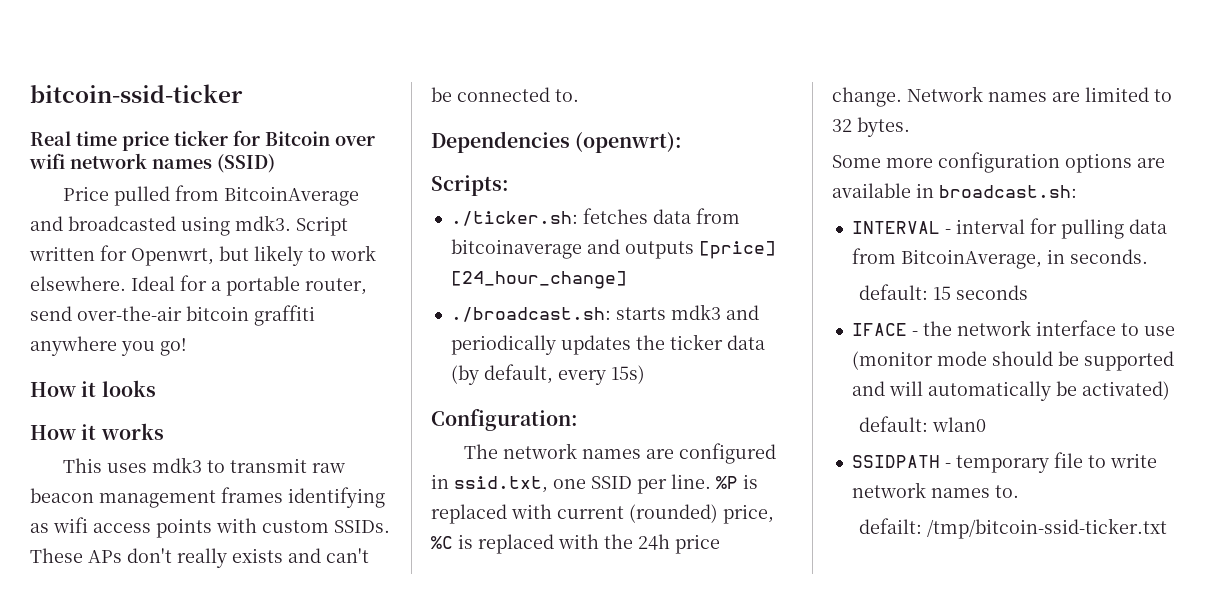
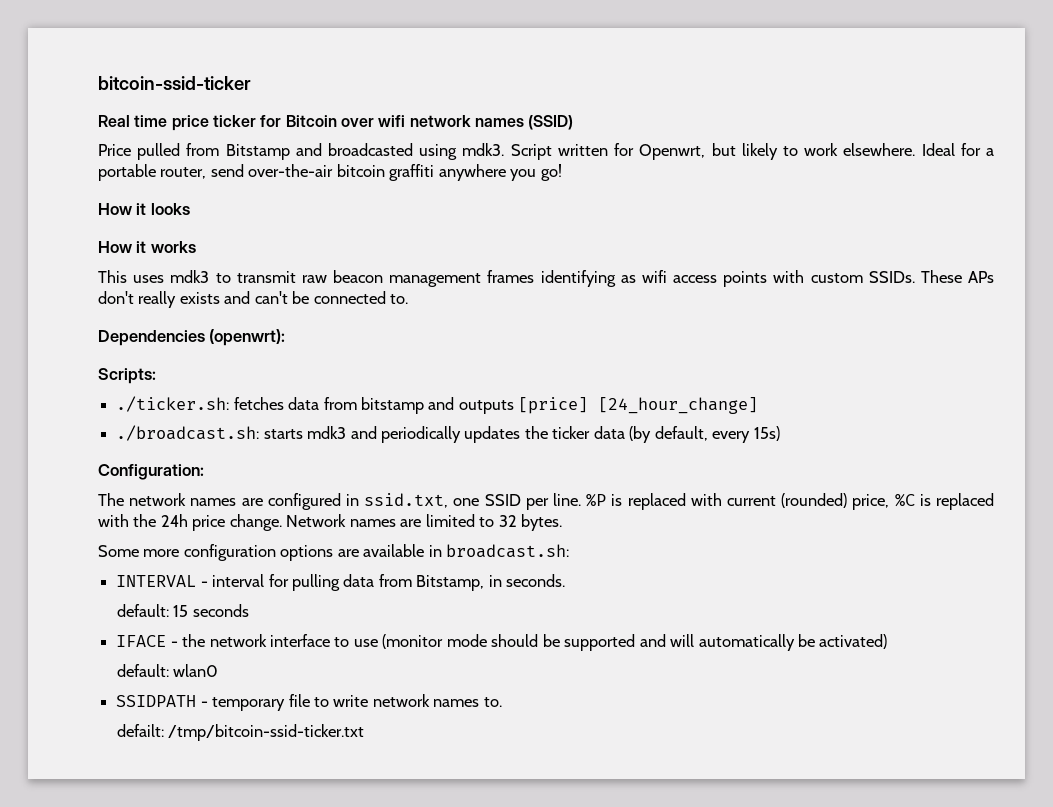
[223,186,359,206] BitcoinAverage -> [225,144,290,160] Bitstamp
[450,239,582,259] bitcoinaverage -> [360,397,424,414] bitstamp
[900,249,1042,269] BitcoinAverage, -> [416,575,485,591] Bitstamp,

